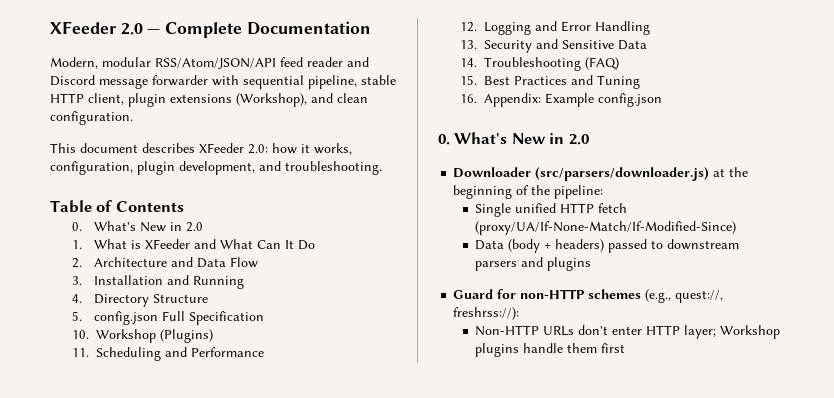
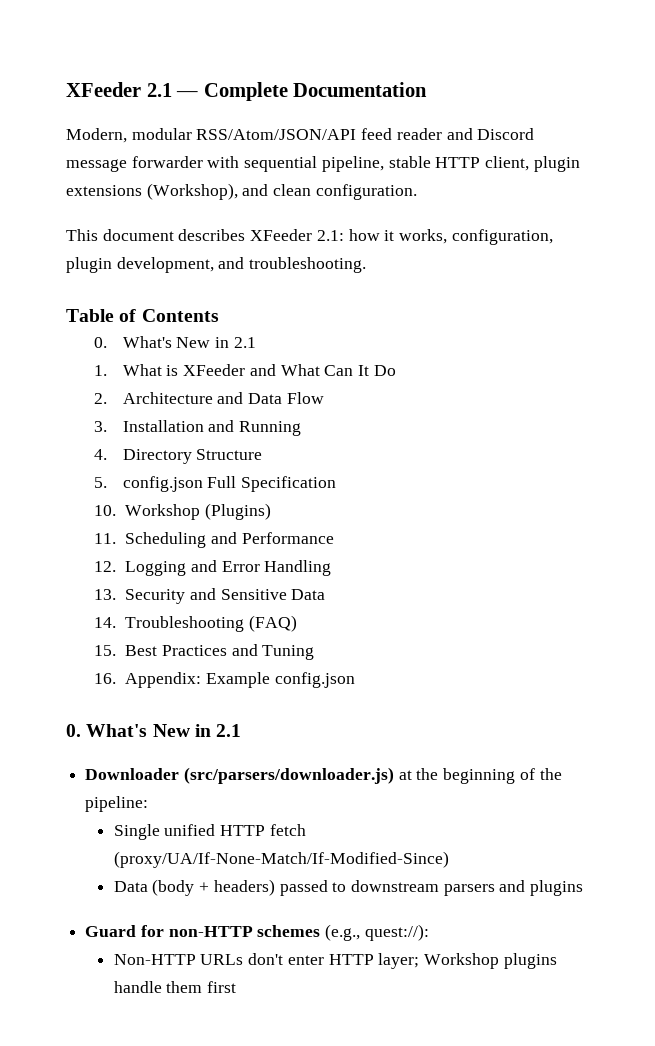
[50,21,143,35] XFeeder 2.0 -> [66,82,172,97] XFeeder 2.1
[248,144,268,154] 2.0: -> [316,230,344,241] 2.1:
[185,222,203,232] 2.0 -> [233,337,256,348] 2.1
[568,134,589,145] 2.0 -> [216,724,242,737] 2.1
[675,290,724,303] [453,307,520,320] quest://, freshrss://): -> [364,924,429,941] quest://):

